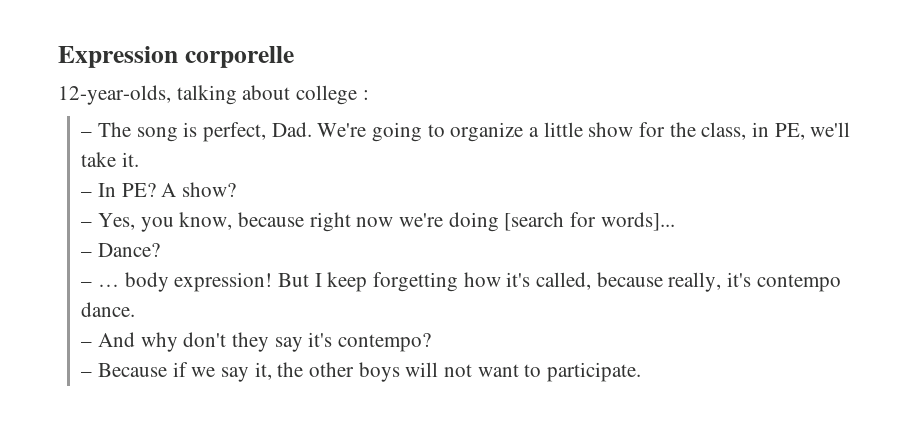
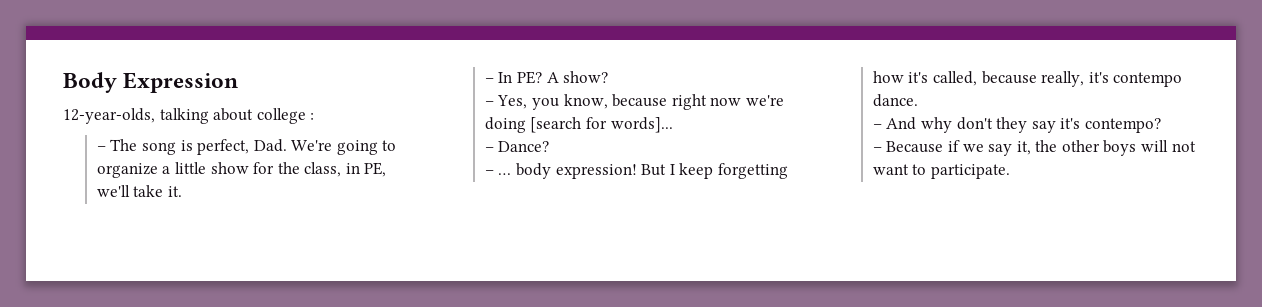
(58, 57) none -> [63,72,117,93] Body
[184,46,294,68] corporelle -> (239, 82) none

